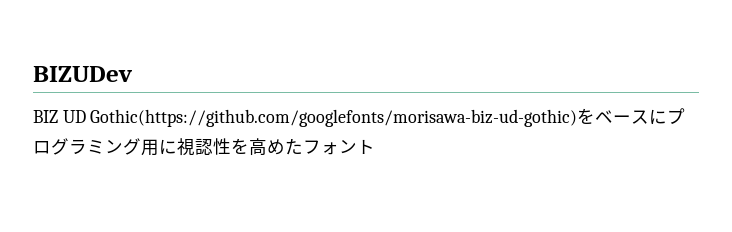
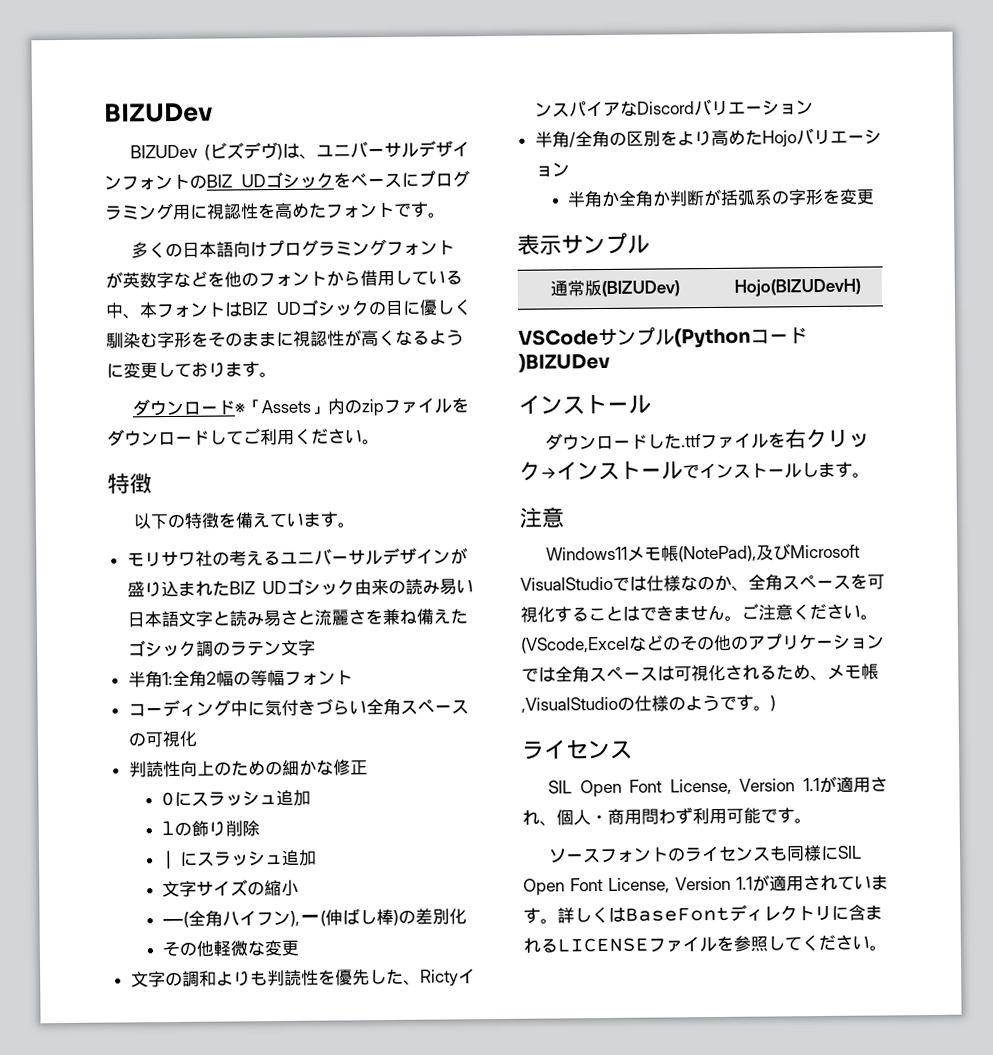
[33,109,578,127] BIZ UD Gothic(https://github.com/googlefonts/morisawa-biz-ud-gothic) -> [130,140,471,161] [104,171,334,191] BIZUDev (ビズデヴ)は、ユニバーサルデザインフォントのBIZ UDゴシック
(375, 146) none -> [393,201,446,218] [131,238,456,259] [105,269,463,289] [105,299,472,319] [106,329,464,349] [106,361,277,379] [132,397,470,417] [107,428,380,447] [107,473,152,495] [133,511,356,530] [126,547,468,568] [126,578,474,598] [126,608,468,628] [127,639,316,658] [127,669,353,688] [127,697,469,718] [127,730,198,748] [128,759,368,778] [161,789,312,807] [161,820,261,837] [161,849,317,870] [162,879,300,898] [162,908,468,929] [162,939,300,957] [130,968,476,988] [534,98,814,118] [534,128,882,148] [534,162,570,177] [567,188,876,208] [517,232,650,255] [550,280,680,298] [733,278,861,297] [518,326,808,349] [518,352,610,373] [518,393,651,415] [545,428,871,451] [519,460,870,481] [519,506,565,528] [546,543,861,563] [520,573,885,592] [520,603,878,623] [521,633,885,654] [521,663,879,683] [521,694,776,714] [521,739,633,760] [548,775,888,798] [522,807,812,826] [548,845,863,864] [523,874,889,896] [523,904,883,924] [523,934,887,953] です。 // 多くの日本語向けプログラミングフォントが英数字などを他のフォントから借用している中、本フォントはBIZ UDゴシックの目に優しく馴染む字形をそのままに視認性が高くなるように変更しております。 // ダウンロード※「Assets」内のzipファイルをダウンロードしてご利用ください。 // 特徴 // 以下の特徴を備えています。 // モリサワ社の考えるユニバーサルデザインが盛り込まれたBIZ UDゴシック由来の読み易い日本語文字と読み易さと流麗さを兼ね備えたゴシック調のラテン文字 // 半角1:全角2幅の等幅フォント // コーディング中に気付きづらい全角スペースの可視化 // 判読性向上のための細かな修正 // 0にスラッシュ追加 // lの飾り削除 // | にスラッシュ追加 // 文字サイズの縮小 // ―(全角ハイフン),ー(伸ばし棒)の差別化 // その他軽微な変更 // 文字の調和よりも判読性を優先した、RictyインスパイアなDiscordバリエーション // 半角/全角の区別をより高めたHojoバリエーション // 半角か全角か判断が括弧系の字形を変更 // 表示サンプル // 通常版(BIZUDev) | Hojo(BIZUDevH) // VSCodeサンプル(Pythonコード)BIZUDev // インストール // ダウンロードした.ttfファイルを右クリック→インストールでインストールします。 // 注意 // Windows11メモ帳(NotePad),及びMicrosoft VisualStudioでは仕様なのか、全角スペースを可視化することはできません。ご注意ください。(VScode,Excelなどのその他のアプリケーションでは全角スペースは可視化されるため、メモ帳,VisualStudioの仕様のようです。) // ライセンス // SIL Open Font License, Version 1.1が適用され、個人・商用問わず利用可能です。 // ソースフォントのライセンスも同様にSIL Open Font License, Version 1.1が適用されています。詳しくはBaseFontディレクトリに含まれるLICENSEファイルを参照してください。

